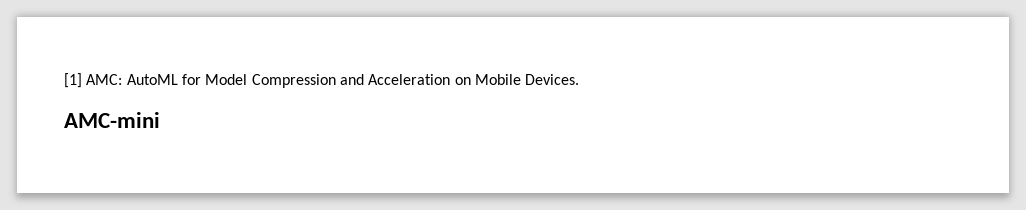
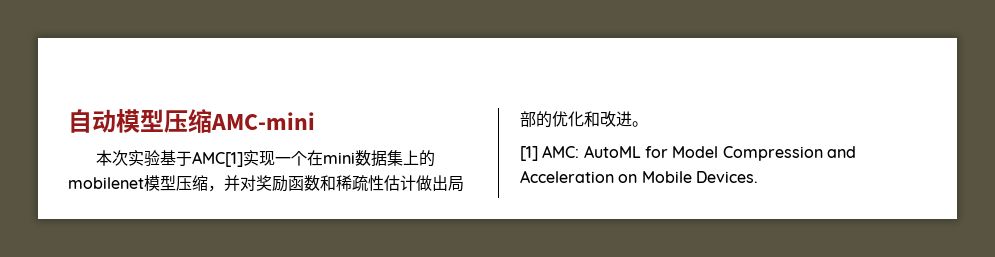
(64, 80) none -> [68,109,315,133] [95,150,435,167] [68,175,464,192] [520,111,648,128] 自动模型压缩AMC-mini // 本次实验基于AMC[1]实现一个在mini数据集上的mobilenet模型压缩，并对奖励函数和稀疏性估计做出局部的优化和改进。 //
[64,112,160,128] // AMC-mini -> (758, 177) none

